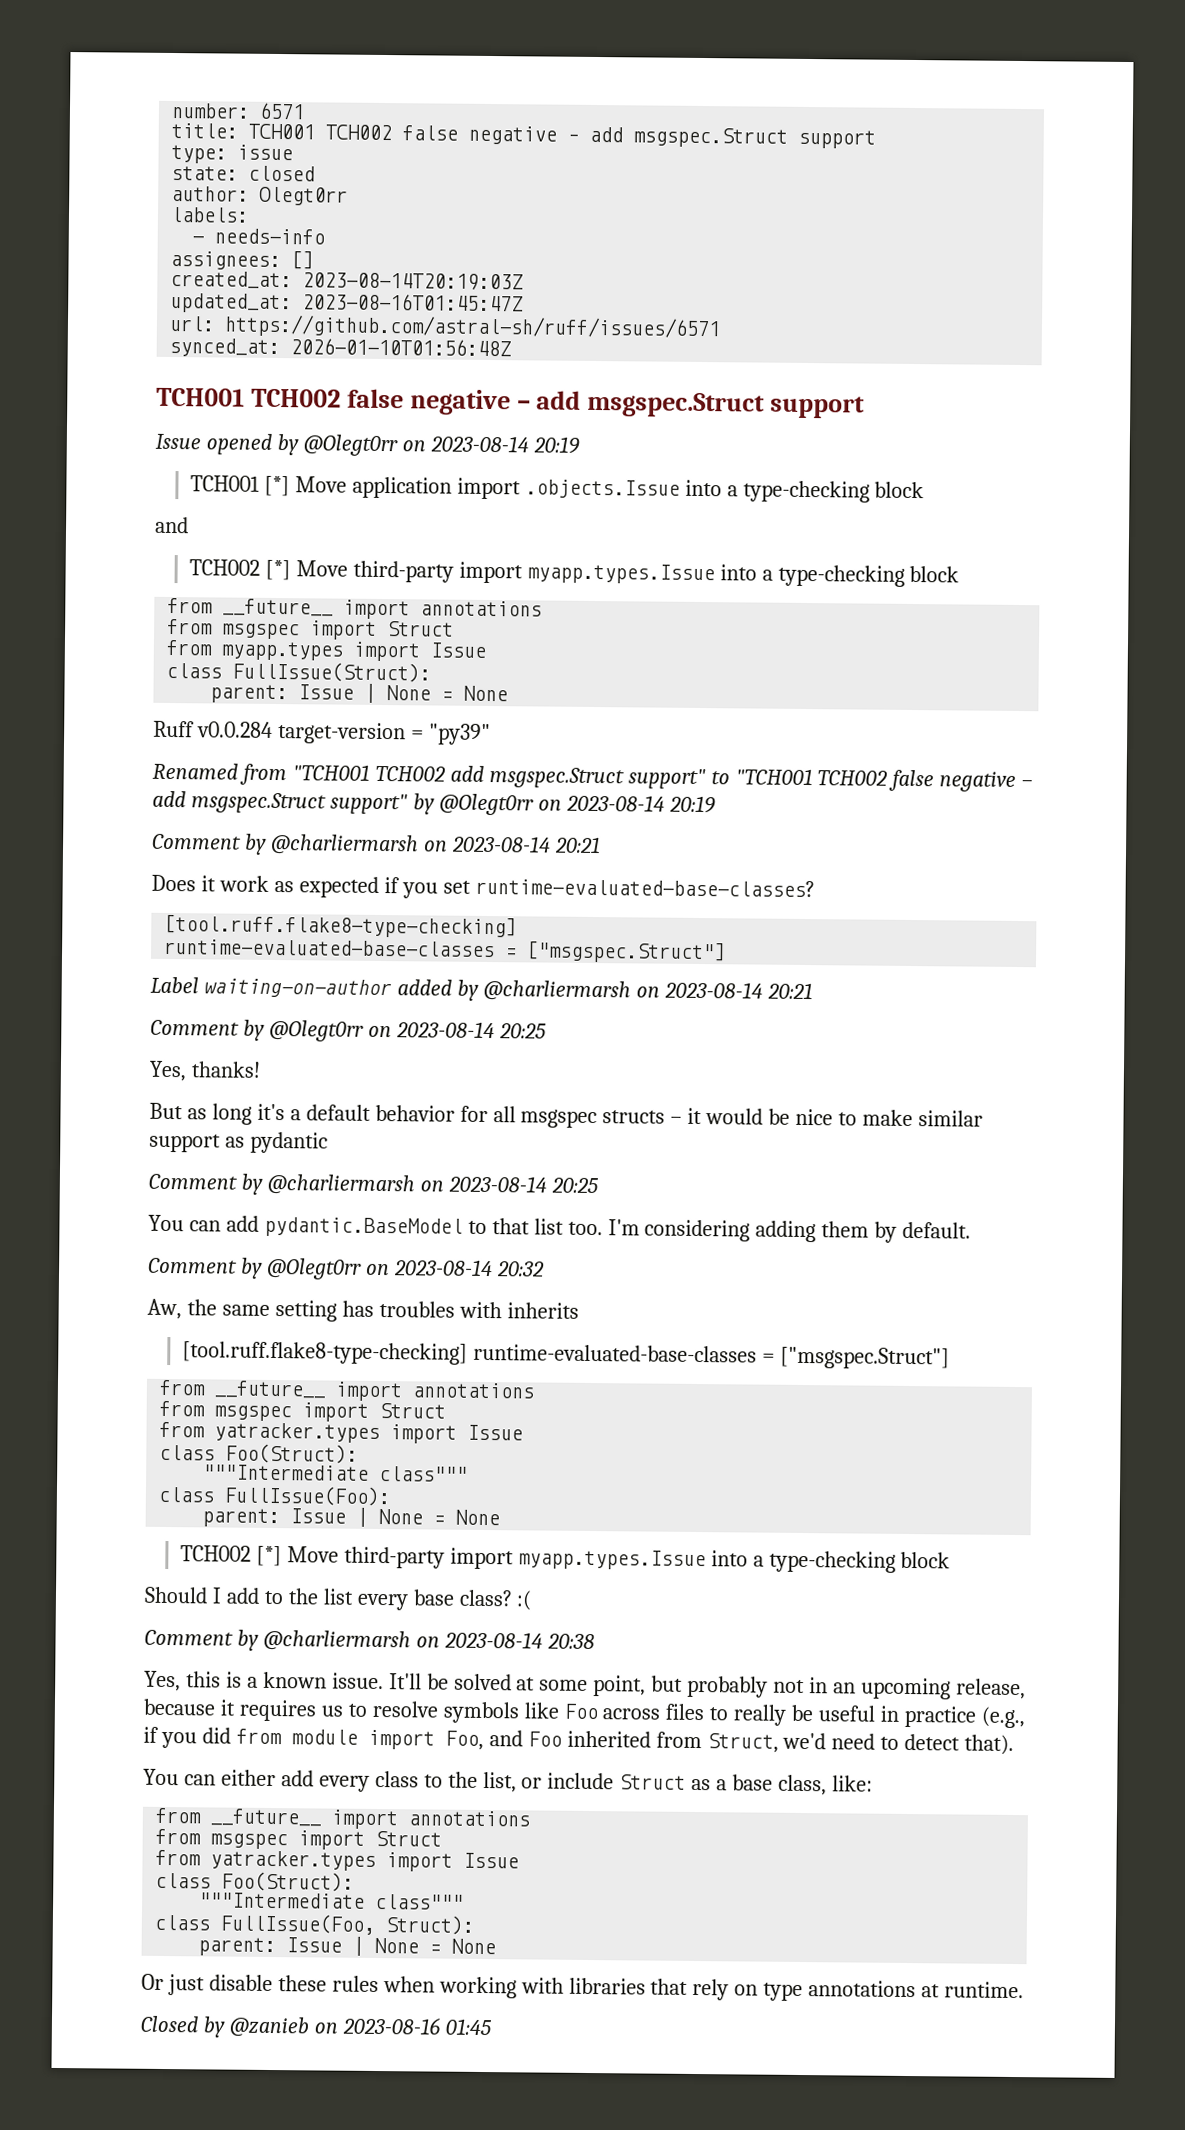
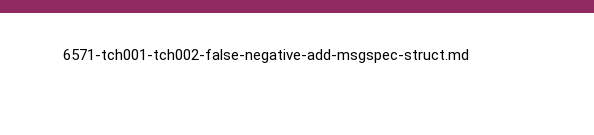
[171,102,306,120] [171,122,877,149] [171,144,294,164] [171,165,316,182] [171,185,349,206] [170,206,250,223] [192,228,326,245] [170,250,315,271] [170,270,524,291] [170,292,524,314] [169,314,722,341] [169,337,512,358] [156,387,866,419] [155,433,580,457] [189,475,925,503] [154,516,189,534] [188,559,960,587] [167,597,543,620] [167,618,455,640] [166,639,487,662] [166,661,432,683] [210,683,509,704] [153,720,491,746] [152,762,1034,792] [152,790,716,816] [152,833,601,856] [151,874,815,899] [164,913,518,939] [164,938,727,964] [150,976,813,1002] [150,1019,547,1042] [149,1060,261,1082] [149,1102,983,1129] [149,1131,328,1154] [148,1173,599,1196] [148,1214,972,1243] [148,1257,545,1280] [147,1298,579,1322] [181,1341,950,1370] [159,1379,535,1402] [159,1400,447,1422] [159,1421,524,1444] [159,1443,359,1464] [203,1464,469,1482] [158,1485,392,1507] [202,1507,501,1528] [179,1545,951,1573] [144,1586,533,1611] [144,1629,595,1652] [144,1670,1026,1700] [143,1698,1025,1729] [143,1726,1015,1756] [143,1768,874,1796] [155,1807,531,1830] [155,1828,443,1850] [155,1849,520,1872] [155,1871,355,1892] [199,1892,465,1910] [154,1913,475,1935] [198,1936,497,1957] [141,1973,1025,2002] [140,2015,493,2038] number: 6571 // title: TCH001 TCH002 false negative – add msgspec.Struct support // type: issue // state: closed // author: Olegt0rr // labels: // - needs-info // assignees: [] // created_at: 2023-08-14T20:19:03Z // updated_at: 2023-08-16T01:45:47Z // url: https://github.com/astral-sh/ruff/issues/6571 // synced_at: 2026-01-10T01:56:48Z // TCH001 TCH002 false negative – add msgspec.Struct support // Issue opened by @Olegt0rr on 2023-08-14 20:19 // TCH001 [*] Move application import .objects.Issue into a type-checking block // and // TCH002 [*] Move third-party import myapp.types.Issue into a type-checking block // from __future__ import annotations // from msgspec import Struct // from myapp.types import Issue // class FullIssue(Struct): // parent: Issue | None = None // Ruff v0.0.284 target-version = "py39" // Renamed from "TCH001 TCH002 add msgspec.Struct support" to "TCH001 TCH002 false negative – add msgspec.Struct support" by @Olegt0rr on 2023-08-14 20:19 // Comment by @charliermarsh on 2023-08-14 20:21 // Does it work as expected if you set runtime-evaluated-base-classes? // [tool.ruff.flake8-type-checking] // runtime-evaluated-base-classes = ["msgspec.Struct"] // Label waiting-on-author added by @charliermarsh on 2023-08-14 20:21 // Comment by @Olegt0rr on 2023-08-14 20:25 // Yes, thanks! // But as long it's a default behavior for all msgspec structs – it would be nice to make similar support as pydantic // Comment by @charliermarsh on 2023-08-14 20:25 // You can add pydantic.BaseModel to that list too. I'm considering adding them by default. // Comment by @Olegt0rr on 2023-08-14 20:32 // Aw, the same setting has troubles with inherits // [tool.ruff.flake8-type-checking] runtime-evaluated-base-classes = ["msgspec.Struct"] // from __future__ import annotations // from msgspec import Struct // from yatracker.types import Issue // class Foo(Struct): // """Intermediate class""" // class FullIssue(Foo): // parent: Issue | None = None // TCH002 [*] Move third-party import myapp.types.Issue into a type-checking block // Should I add to the list every base class? :( // Comment by @charliermarsh on 2023-08-14 20:38 // Yes, this is a known issue. It'll be solved at some point, but probably not in an upcoming release, because it requires us to resolve symbols like Foo across files to really be useful in practice (e.g., if you did from module import Foo, and Foo inherited from Struct, we'd need to detect that). // You can either add every class to the list, or include Struct as a base class, like: // from __future__ import annotations // from msgspec import Struct // from yatracker.types import Issue // class Foo(Struct): // """Intermediate class""" // class FullIssue(Foo, Struct): // parent: Issue | None = None // Or just disable these rules when working with libraries that rely on type annotations at runtime. // Closed by @zanieb on 2023-08-16 01:45 -> [63,49,469,63] 6571-tch001-tch002-false-negative-add-msgspec-struct.md

